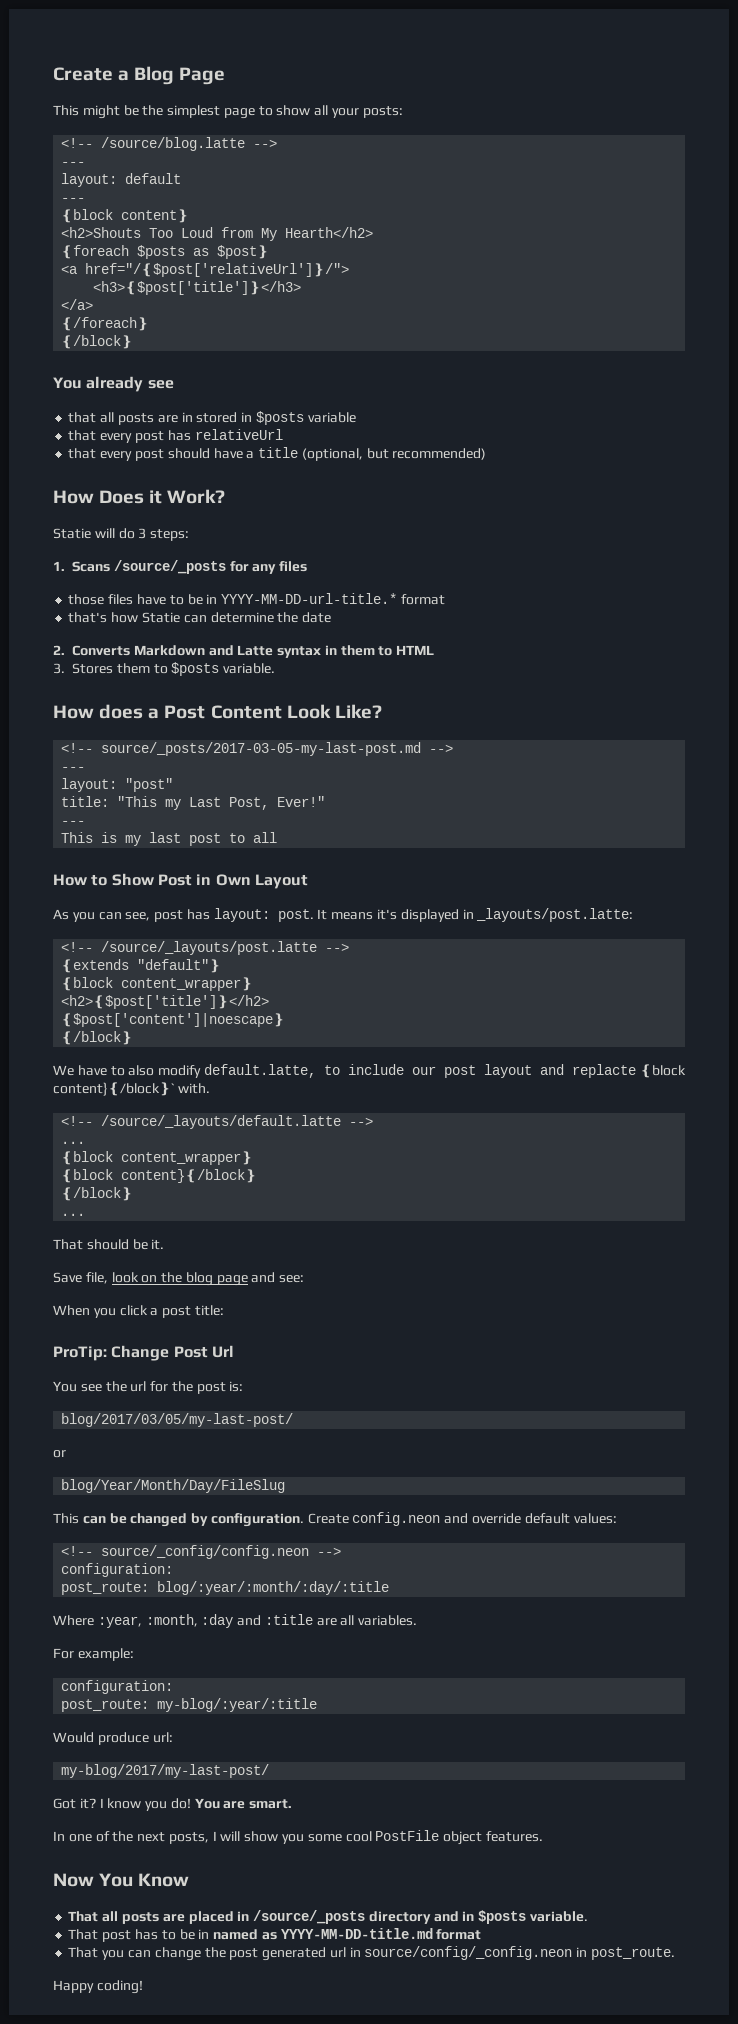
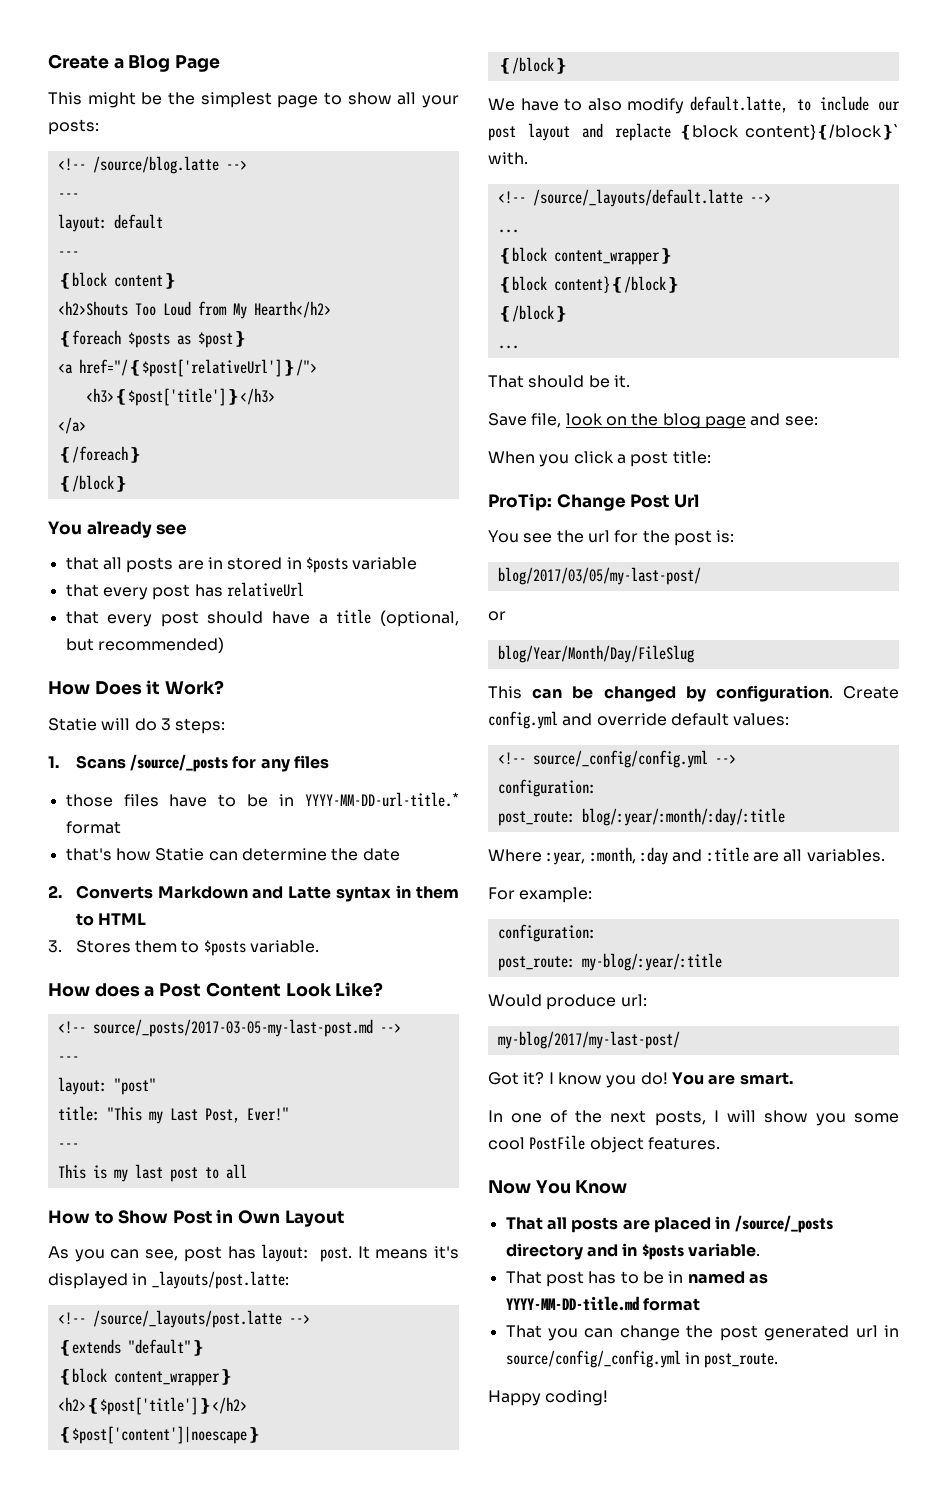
[352,1512,441,1526] config.neon -> [488,711,558,729] config.yml
[101,1545,310,1559] source/_config/config.neon -> [532,750,708,768] source/_config/config.yml
[364,1946,573,1960] source/config/_config.neon -> [505,1350,681,1368] source/config/_config.yml

